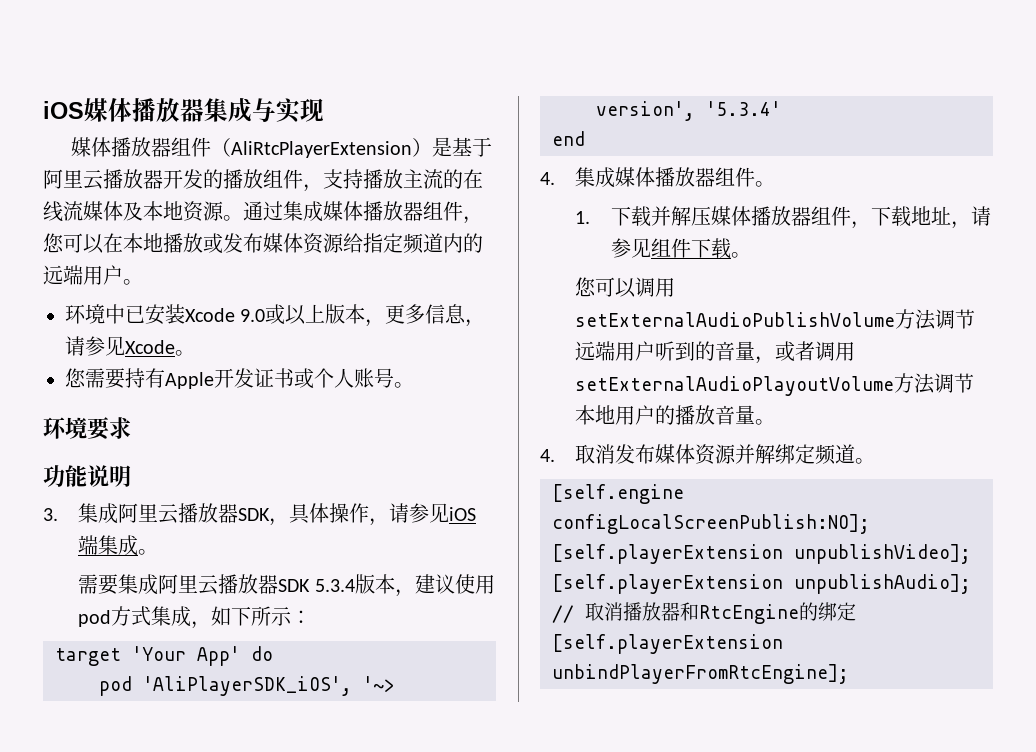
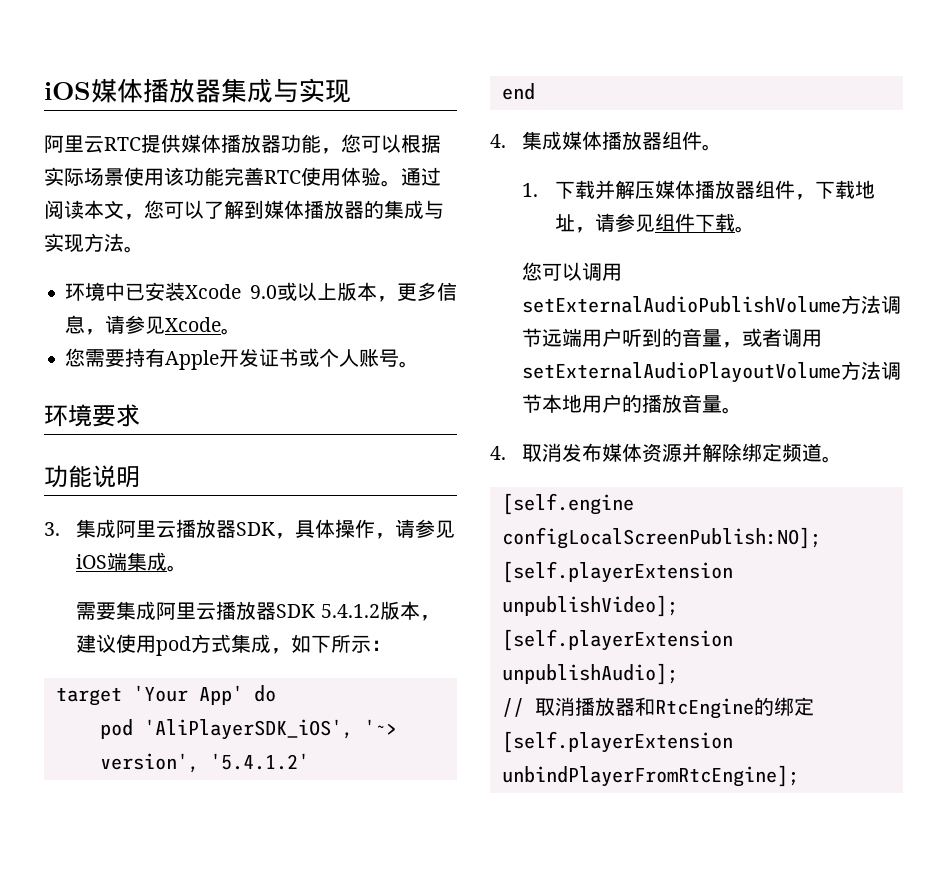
[71,137,493,158] [43,169,483,192] [43,201,483,224] [43,233,483,254] [43,265,123,285] 媒体播放器组件（AliRtcPlayerExtension）是基于阿里云播放器开发的播放组件，支持播放主流的在线流媒体及本地资源。通过集成媒体播放器组件，您可以在本地播放或发布媒体资源给指定频道内的远端用户 -> [44,134,441,154] [44,167,441,187] [44,200,444,220] [44,233,124,253] 阿里云RTC提供媒体播放器功能，您可以根据实际场景使用该功能完善RTC使用体验。通过阅读本文，您可以了解到媒体播放器的集成与实现方法
[314,579,355,592] 5.3.4 -> [320,604,380,618] 5.4.1.2
[706,101,781,116] '5.3.4' -> [209,753,309,770] '5.4.1.2'
(776, 454) none -> [722,443,743,462] 除

